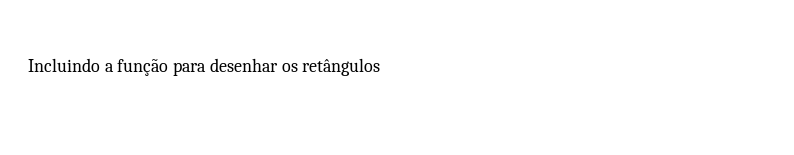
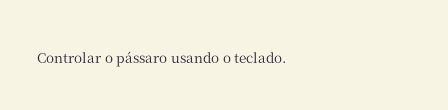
[28,58,381,76] Incluindo a função para desenhar os retângulos -> [37,51,287,67] Controlar o pássaro usando o teclado.

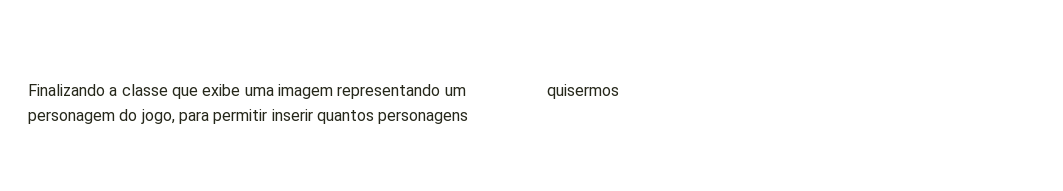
[37,51,287,67] Controlar o pássaro usando o teclado. -> [28,84,466,99] [28,109,469,124] [547,84,619,99] Finalizando a classe que exibe uma imagem representando um personagem do jogo, para permitir inserir quantos personagens quisermos

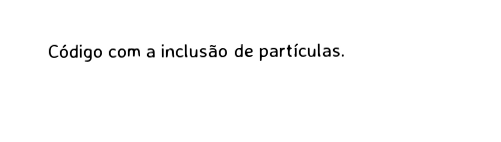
[28,84,466,99] [28,109,469,124] [547,84,619,99] Finalizando a classe que exibe uma imagem representando um personagem do jogo, para permitir inserir quantos personagens quisermos -> [47,42,345,62] Código com a inclusão de partículas.

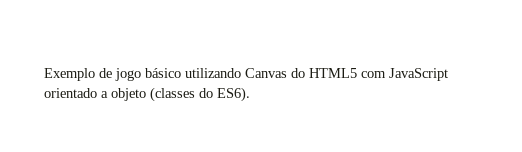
[47,42,345,62] Código com a inclusão de partículas. -> [44,68,448,81] [44,87,250,102] Exemplo de jogo básico utilizando Canvas do HTML5 com JavaScript orientado a objeto (classes do ES6).

